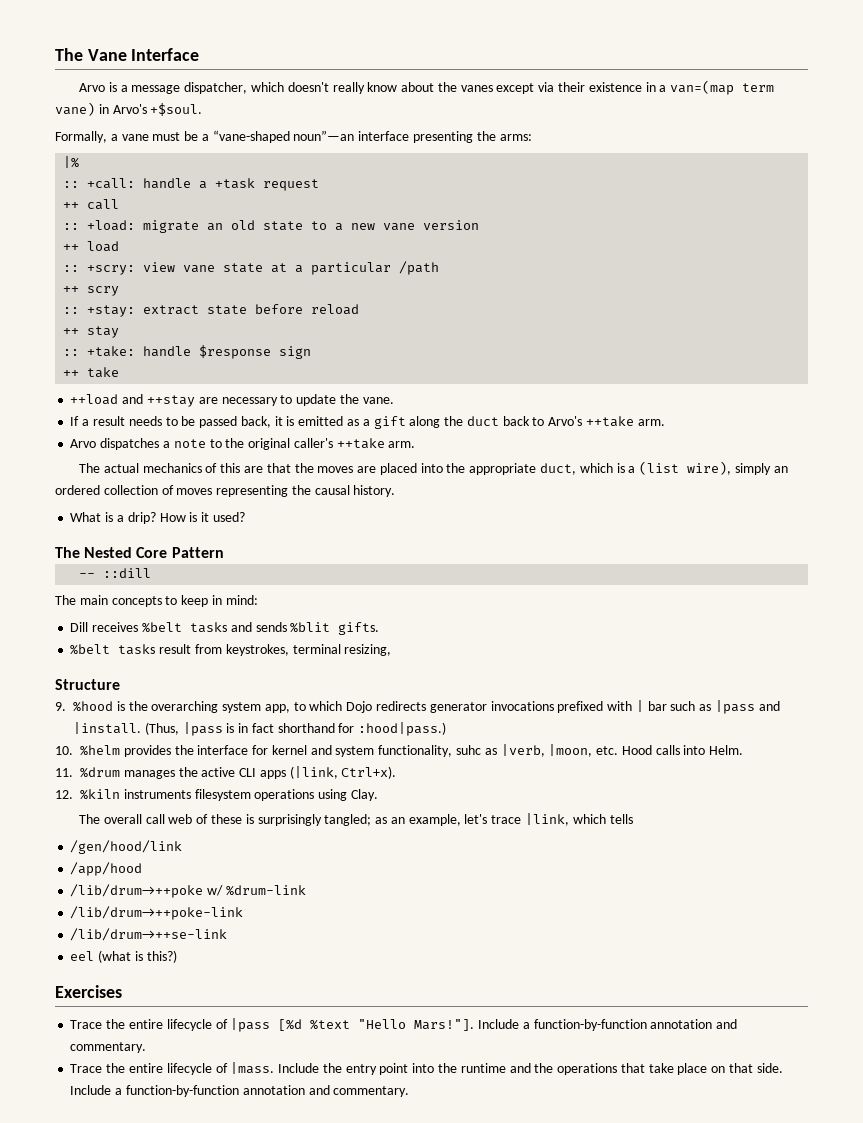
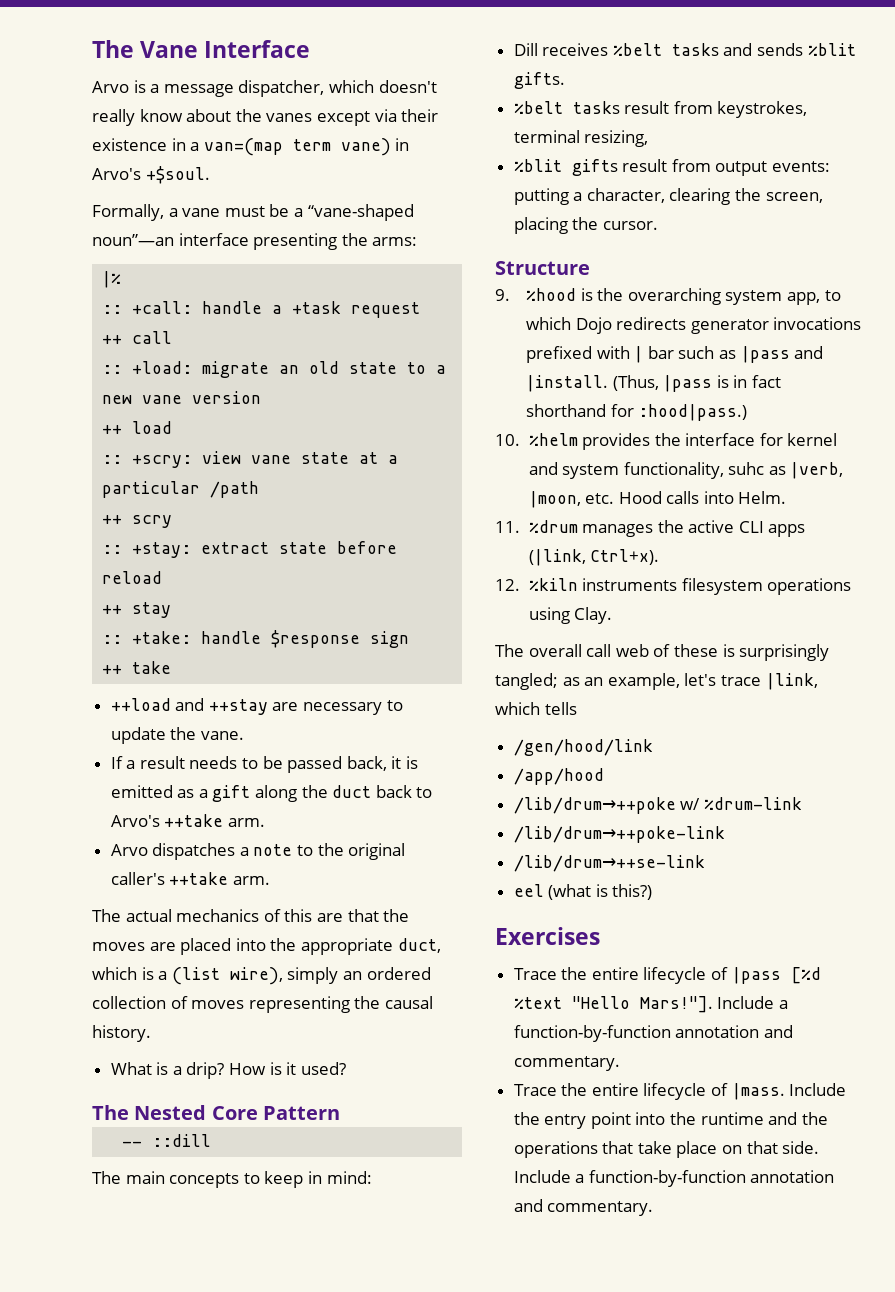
(392, 650) none -> [513,159,831,176] [513,188,823,205] [513,217,658,234] // %blit gifts result from output events: putting a character, clearing the screen, placing the cursor.

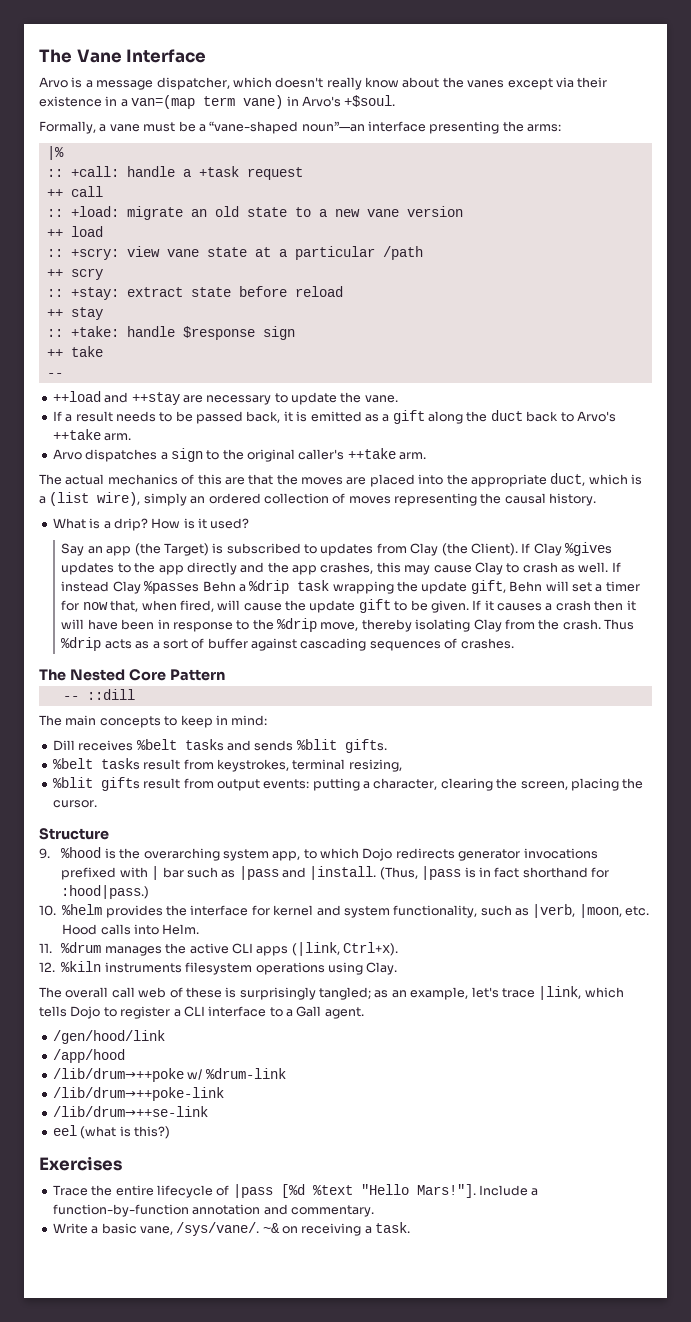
(172, 667) none -> [46,373,63,377] // --
[253,844,293,856] note -> [170,448,203,462] sign
(346, 1068) none -> [61,542,613,556] [61,562,621,575] [61,580,640,594] [61,599,636,613] [61,618,635,632] [61,637,514,651] // Say an app (the Target) is subscribed to updates from Clay (the Client). If Clay %gives updates to the app directly and the app crashes, this may cause Clay to crash as well. If instead Clay %passes Behn a %drip task wrapping the update gift, Behn will set a timer for now that, when fired, will cause the update gift to be given. If it causes a crash then it will have been in response to the %drip move, thereby isolating Clay from the crash. Thus %drip acts as a sort of buffer against cascading sequences of crashes.
[728,462,765,475] suhc -> [480,905,512,916] such
(577, 708) none -> [70,1006,364,1019] Dojo to register a CLI interface to a Gall agent.
[513,1083,847,1100] [513,1112,828,1129] [513,1141,820,1158] [513,1170,835,1187] [513,1199,654,1216] Trace the entire lifecycle of |mass. Include the entry point into the runtime and the operations that take place on that side. Include a function-by-function annotation and commentary. -> [52,1222,411,1236] Write a basic vane, /sys/vane/. ~& on receiving a task.

